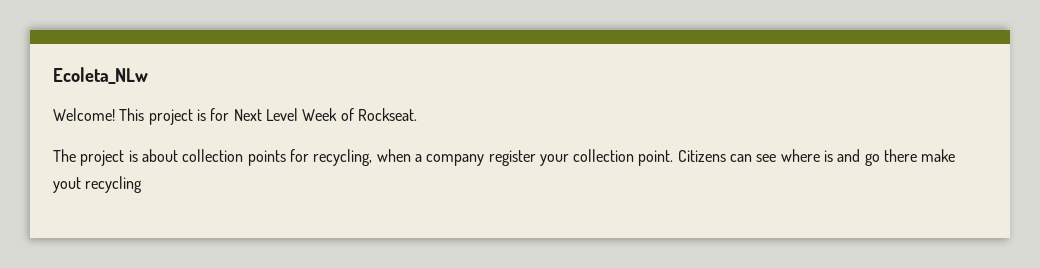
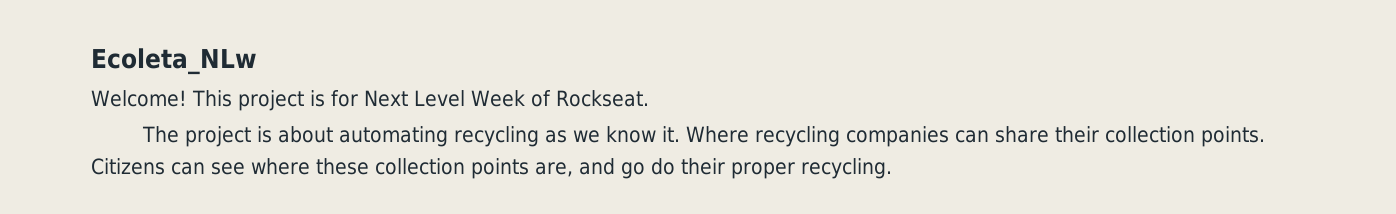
[182,149,956,166] [53,176,143,193] collection points for recycling, when a company register your collection point. Citizens can see where is and go there make yout recycling -> [338,126,1265,147] [91,158,892,179] automating recycling as we know it. Where recycling companies can share their collection points. Citizens can see where these collection points are, and go do their proper recycling.

